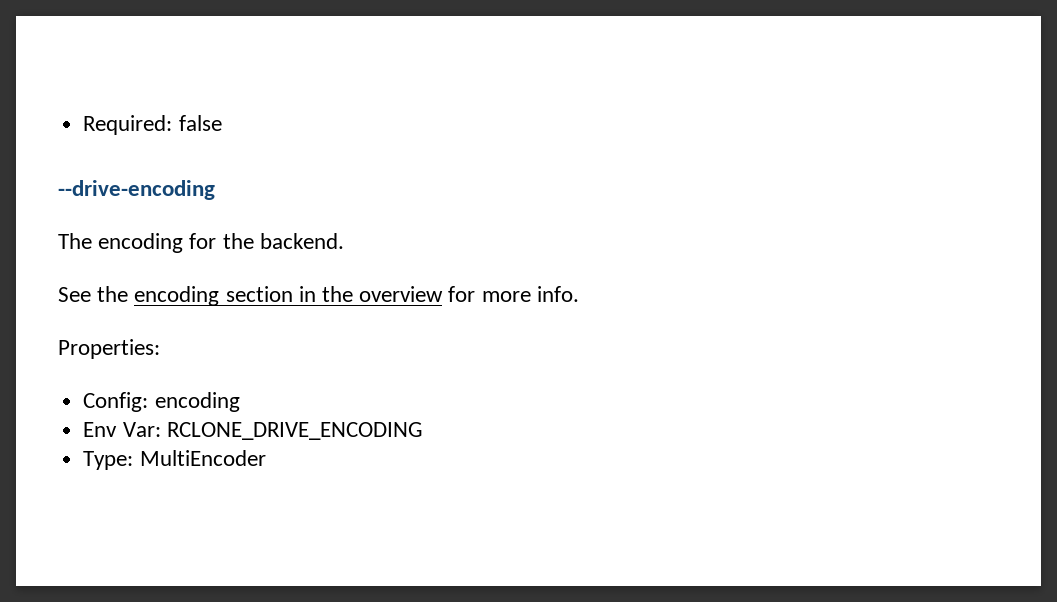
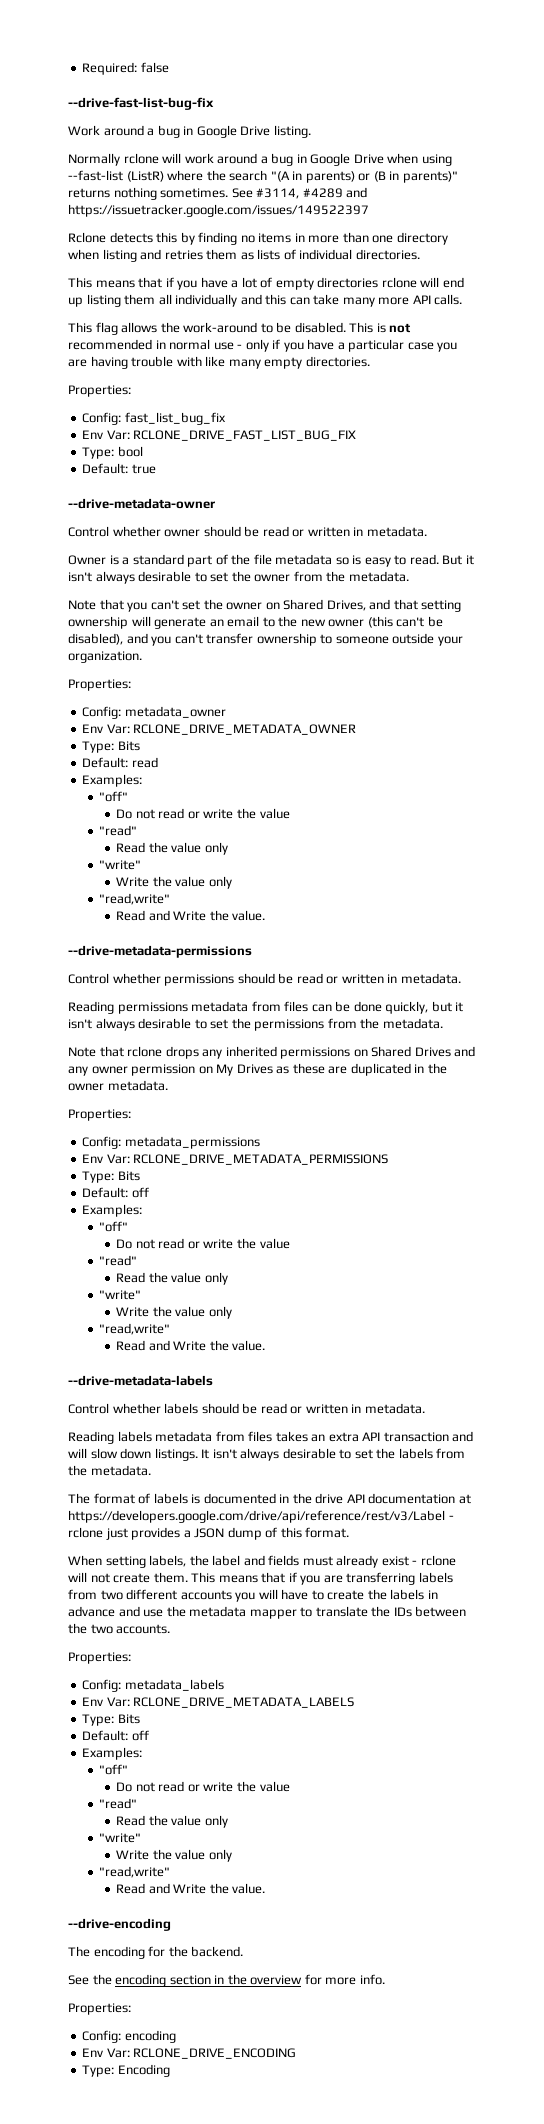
(222, 123) none -> [68,97,214,110] [68,125,311,138] [68,153,452,166] [68,170,458,183] [68,187,368,200] [68,204,369,217] [68,232,448,245] [68,249,420,262] [68,277,464,290] [68,294,463,307] [68,322,412,335] [68,339,458,352] [68,356,370,369] [68,385,131,397] [82,412,226,425] [82,430,357,441] [82,446,143,459] [82,463,156,474] [68,498,215,509] [68,526,427,537] [68,554,474,567] [68,571,409,584] [68,599,462,612] [68,616,443,629] [68,633,463,646] [68,651,142,663] [68,679,131,691] [82,706,226,719] [82,724,357,735] [82,741,140,753] [82,757,158,768] [82,774,143,787] [99,791,129,802] [116,808,290,819] [99,825,138,836] [116,842,228,855] [99,860,142,870] [116,876,232,889] [99,893,171,905] [116,910,266,921] [68,945,252,958] [68,973,461,986] [68,1001,464,1014] [68,1018,443,1031] [68,1046,476,1059] [68,1063,447,1076] [68,1080,168,1091] [68,1109,131,1121] [82,1136,260,1149] [82,1154,389,1165] [82,1171,140,1183] [82,1187,149,1198] [82,1204,143,1217] [99,1221,129,1232] [116,1238,290,1249] [99,1255,138,1266] [116,1272,228,1285] [99,1290,142,1300] [116,1306,232,1319] [99,1323,171,1335] [116,1340,266,1351] [68,1375,213,1386] [68,1403,425,1414] [68,1431,474,1444] [68,1448,466,1461] [68,1465,151,1476] [68,1493,471,1504] [68,1510,454,1523] [68,1527,350,1540] [68,1555,456,1568] [68,1572,453,1585] [68,1589,438,1602] [68,1606,467,1619] [68,1623,171,1634] [68,1652,131,1664] [82,1679,224,1692] [82,1697,355,1708] [82,1714,140,1726] [82,1730,149,1741] [82,1747,143,1760] [99,1764,129,1775] [116,1781,290,1792] [99,1798,138,1809] [116,1815,228,1828] [99,1833,142,1843] [116,1849,232,1862] [99,1866,171,1878] [116,1883,266,1894] // --drive-fast-list-bug-fix // Work around a bug in Google Drive listing. // Normally rclone will work around a bug in Google Drive when using --fast-list (ListR) where the search "(A in parents) or (B in parents)" returns nothing sometimes. See #3114, #4289 and https://issuetracker.google.com/issues/149522397 // Rclone detects this by finding no items in more than one directory when listing and retries them as lists of individual directories. // This means that if you have a lot of empty directories rclone will end up listing them all individually and this can take many more API calls. // This flag allows the work-around to be disabled. This is not recommended in normal use - only if you have a particular case you are having trouble with like many empty directories. // Properties: // Config: fast_list_bug_fix // Env Var: RCLONE_DRIVE_FAST_LIST_BUG_FIX // Type: bool // Default: true // --drive-metadata-owner // Control whether owner should be read or written in metadata. // Owner is a standard part of the file metadata so is easy to read. But it isn't always desirable to set the owner from the metadata. // Note that you can't set the owner on Shared Drives, and that setting ownership will generate an email to the new owner (this can't be disabled), and you can't transfer ownership to someone outside your organization. // Properties: // Config: metadata_owner // Env Var: RCLONE_DRIVE_METADATA_OWNER // Type: Bits // Default: read // Examples: // "off" // Do not read or write the value // "read" // Read the value only // "write" // Write the value only // "read,write" // Read and Write the value. // --drive-metadata-permissions // Control whether permissions should be read or written in metadata. // Reading permissions metadata from files can be done quickly, but it isn't always desirable to set the permissions from the metadata. // Note that rclone drops any inherited permissions on Shared Drives and any owner permission on My Drives as these are duplicated in the owner metadata. // Properties: // Config: metadata_permissions // Env Var: RCLONE_DRIVE_METADATA_PERMISSIONS // Type: Bits // Default: off // Examples: // "off" // Do not read or write the value // "read" // Read the value only // "write" // Write the value only // "read,write" // Read and Write the value. // --drive-metadata-labels // Control whether labels should be read or written in metadata. // Reading labels metadata from files takes an extra API transaction and will slow down listings. It isn't always desirable to set the labels from the metadata. // The format of labels is documented in the drive API documentation at https://developers.google.com/drive/api/reference/rest/v3/Label - rclone just provides a JSON dump of this format. // When setting labels, the label and fields must already exist - rclone will not create them. This means that if you are transferring labels from two different accounts you will have to create the labels in advance and use the metadata mapper to translate the IDs between the two accounts. // Properties: // Config: metadata_labels // Env Var: RCLONE_DRIVE_METADATA_LABELS // Type: Bits // Default: off // Examples: // "off" // Do not read or write the value // "read" // Read the value only // "write" // Write the value only // "read,write" // Read and Write the value.
[139,450,266,466] MultiEncoder -> [117,2064,170,2077] Encoding

